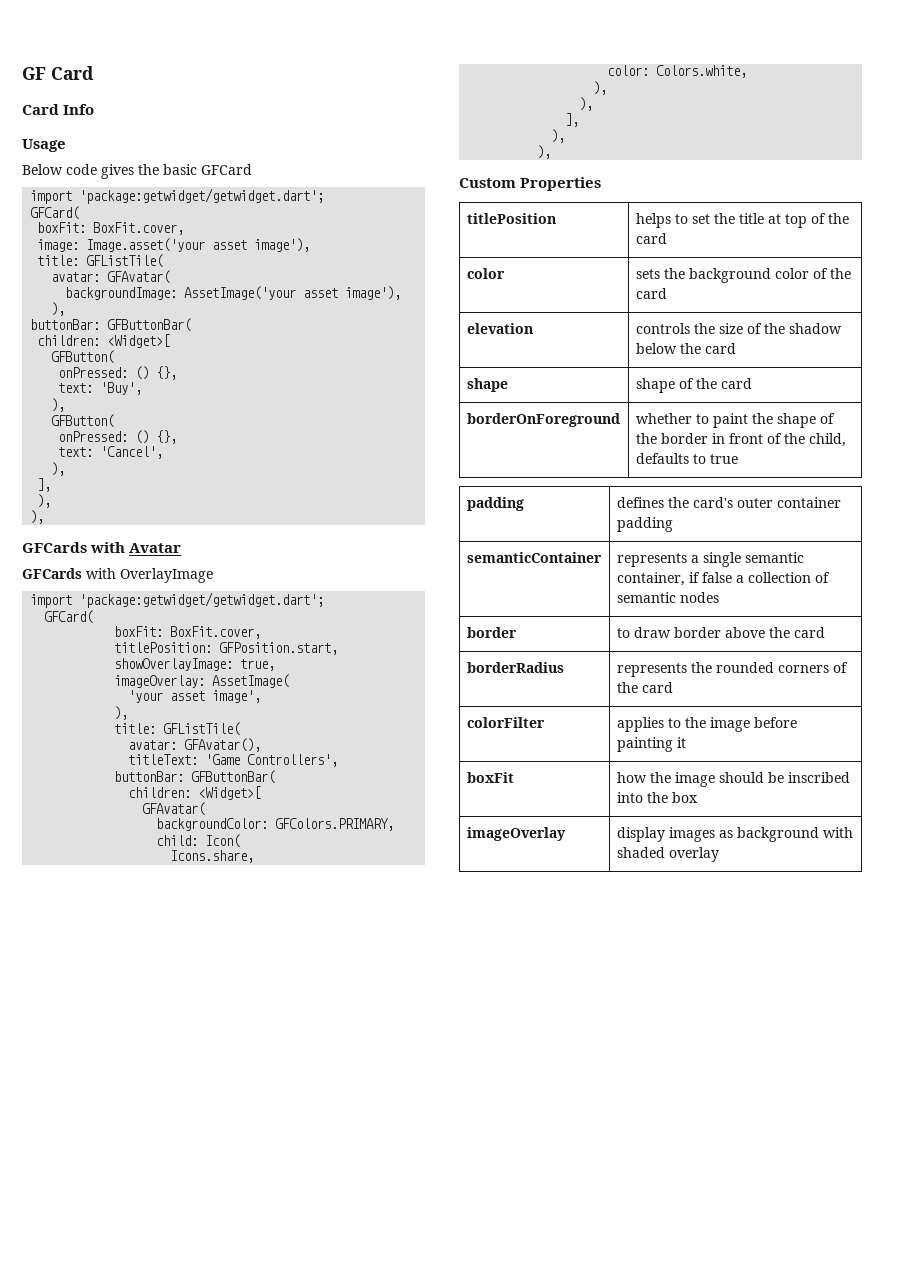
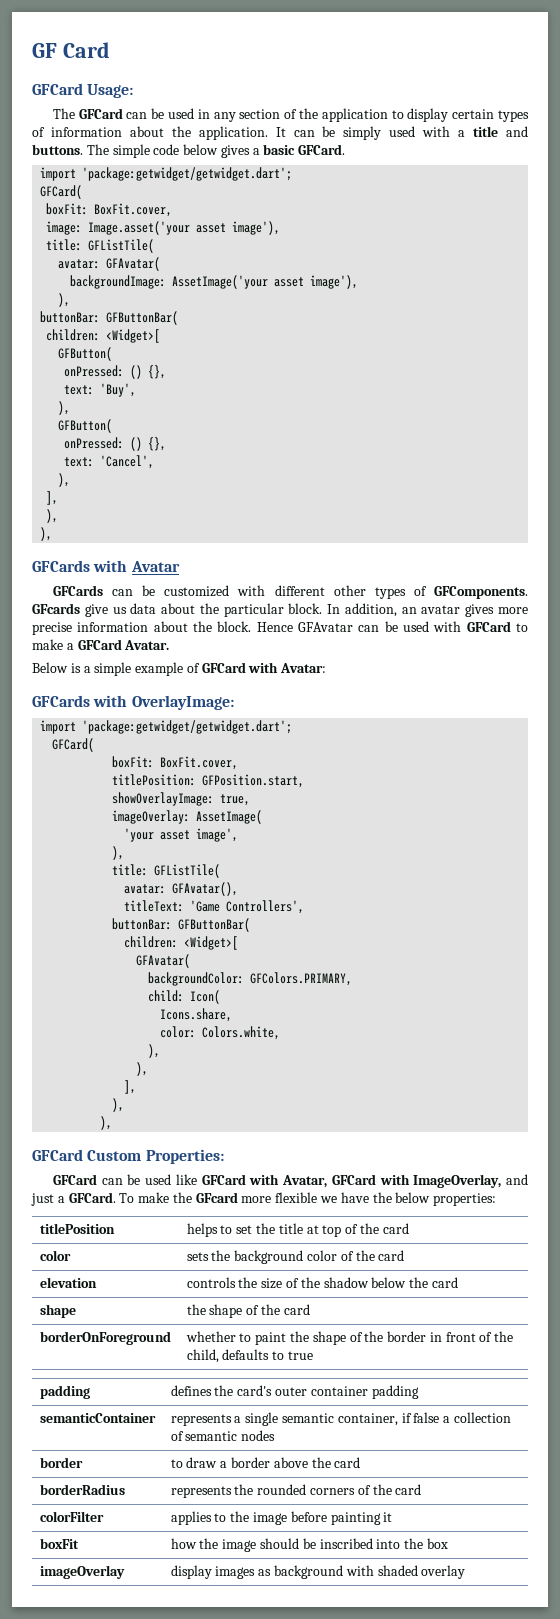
[22,104,95,115] [22,139,66,152] [22,164,252,179] Card Info // Usage // Below code gives the basic GFCard -> [32,83,134,98] [52,108,529,122] [32,126,528,140] [32,144,346,158] GFCard Usage: // The GFCard can be used in any section of the application to display certain types of information about the application. It can be simply used with a title and buttons. The simple code below gives a basic GFCard.
[86,568,213,583] with OverlayImage -> [111,585,529,599] [32,603,528,617] [32,621,528,635] [32,639,170,650] [32,662,327,676] [32,695,234,710] can be customized with different other types of GFComponents. GFcards give us data about the particular block. In addition, an avatar gives more precise information about the block. Hence GFAvatar can be used with GFCard to make a GFCard Avatar. // Below is a simple example of GFCard with Avatar: // GFCards with OverlayImage:
[459,177,602,191] Custom Properties -> [32,1149,224,1164] [52,1174,528,1188] [31,1192,497,1206] GFCard Custom Properties: // GFCard can be used like GFCard with Avatar, GFCard with ImageOverlay, and just a GFCard. To make the GFcard more flexible we have the below properties:
(508, 385) none -> [186,1304,206,1315] the
(671, 632) none -> [220,1461,228,1468] a

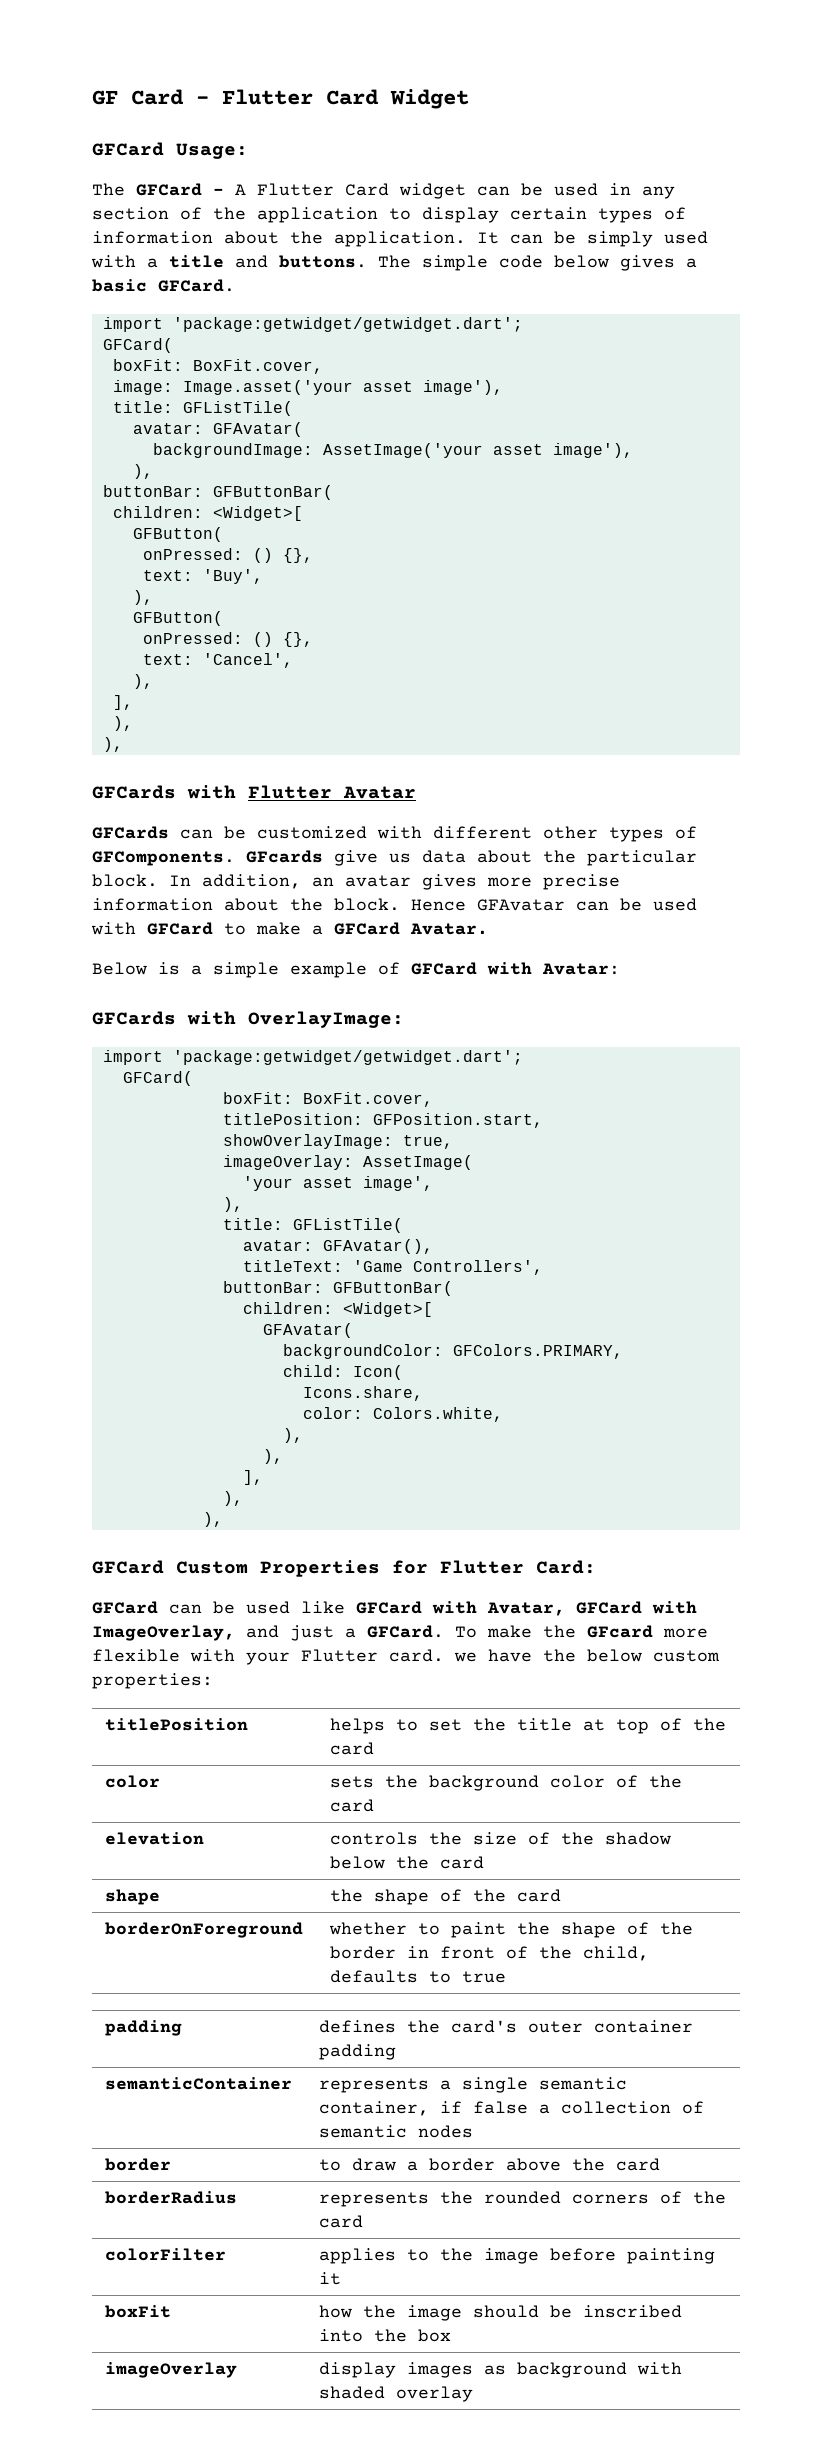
(110, 50) none -> [196,89,469,109] - Flutter Card Widget
(123, 113) none -> [213,183,466,199] - A Flutter Card widget
(128, 566) none -> [248,785,332,799] Flutter
[145,1149,224,1164] Properties: -> [260,1560,596,1577] Properties for Flutter Card:
(318, 1197) none -> [190,1649,444,1665] with your Flutter card.
(431, 1197) none -> [653,1650,720,1662] custom

